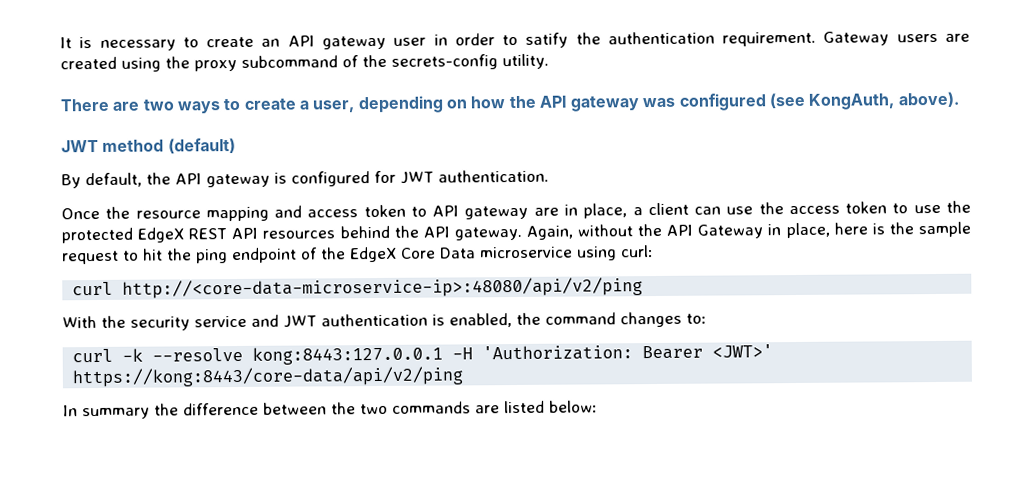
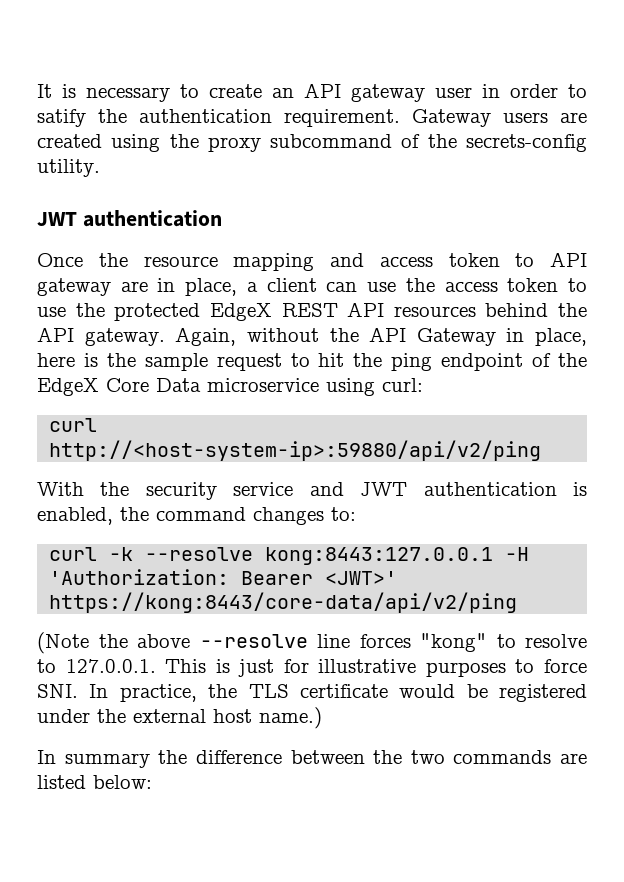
[60,91,960,114] [61,138,236,154] [61,169,549,189] There are two ways to create a user, depending on how the API gateway was configured (see KongAuth, above). // JWT method (default) // By default, the API gateway is configured for JWT authentication. -> [37,210,222,227] JWT authentication
[122,277,644,299] http://<core-data-microservice-ip>:48080/api/v2/ping -> [49,440,542,461] http://<host-system-ip>:59880/api/v2/ping
(464, 377) none -> [37,632,587,654] [37,659,587,677] [37,684,587,702] [37,707,322,729] // (Note the above --resolve line forces "kong" to resolve to 127.0.0.1. This is just for illustrative purposes to force SNI. In practice, the TLS certificate would be registered under the external host name.)

